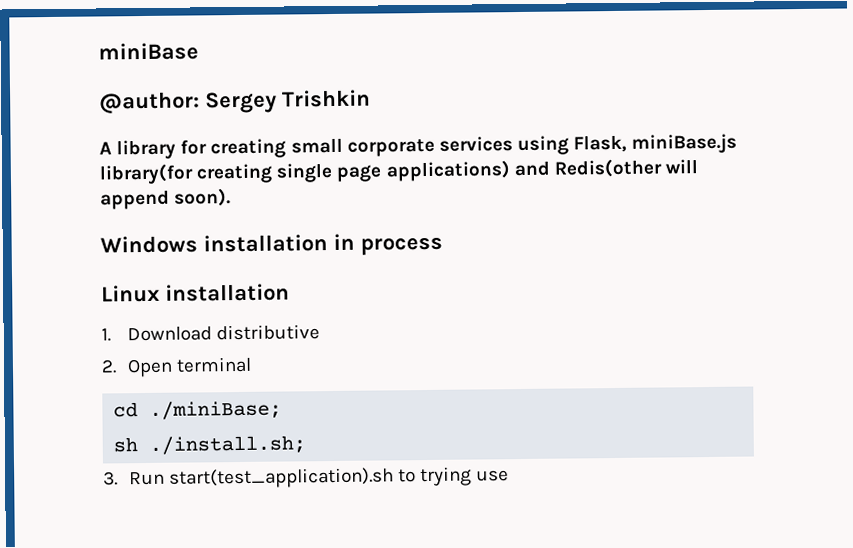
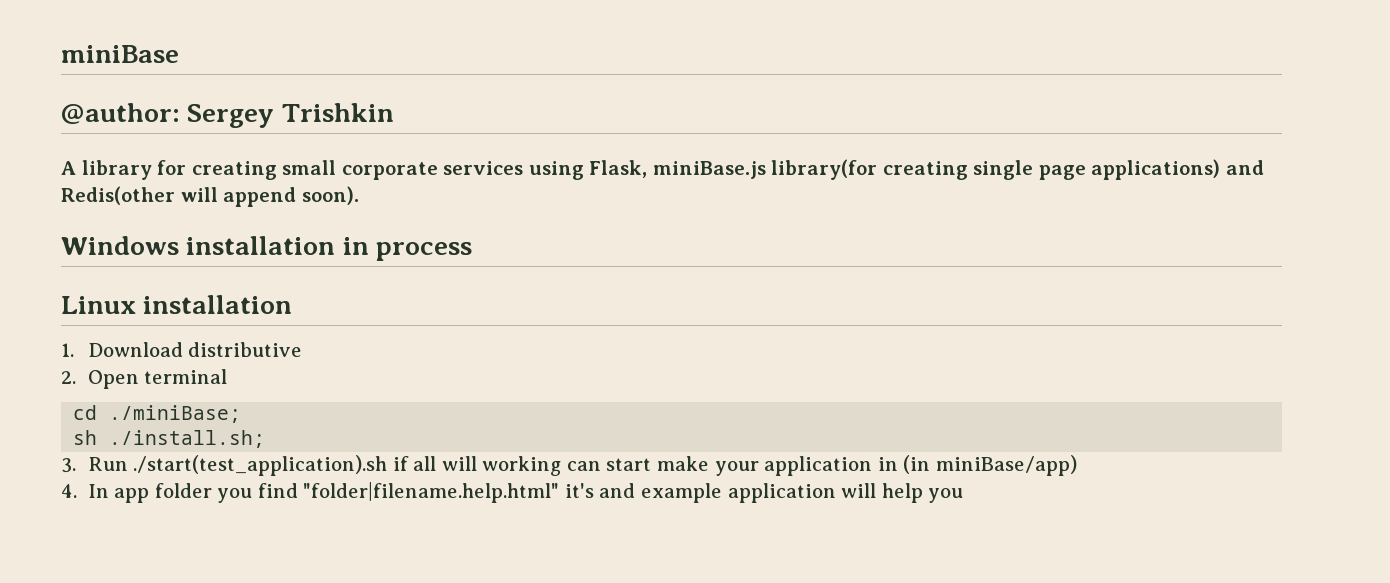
[168,466,510,489] start(test_application).sh to trying use -> [133,455,1077,476] [61,482,964,503] ./start(test_application).sh if all will working can start make your application in (in miniBase/app) // 4. In app folder you find "folder|filename.help.html" it's and example application will help you

